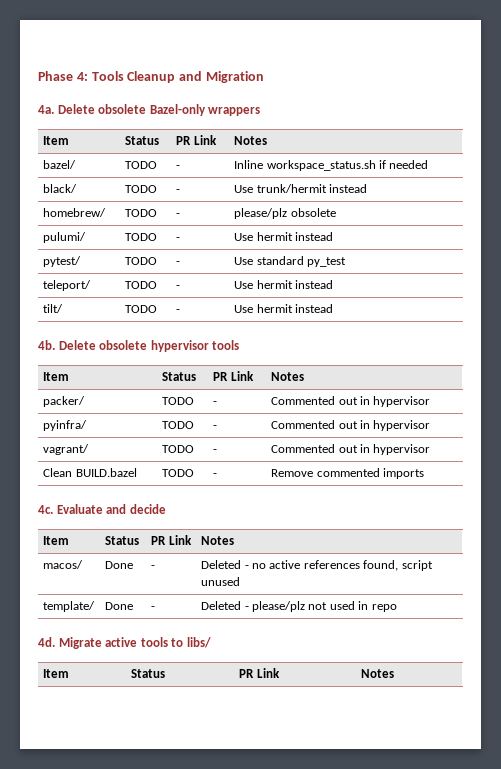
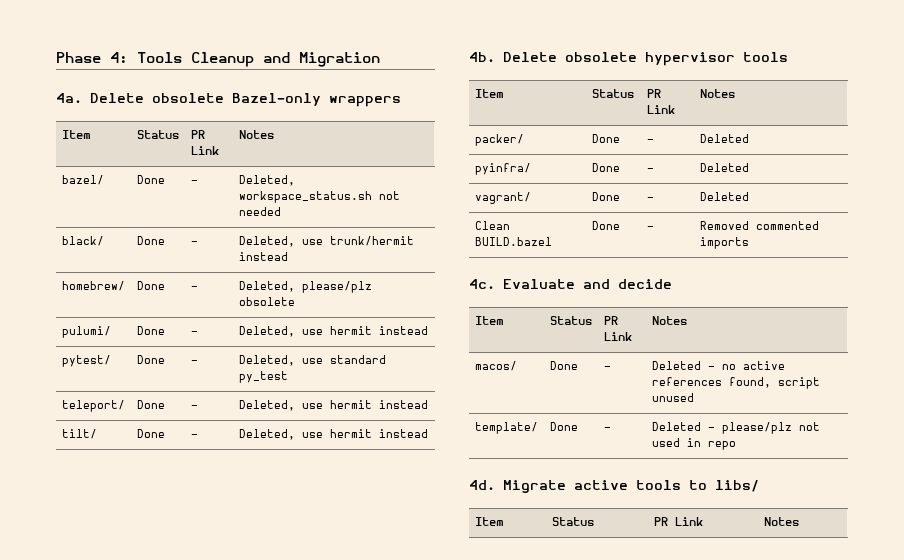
[125,161,158,169] [176,165,181,169] [234,160,387,171] TODO | - | Inline workspace_status.sh if -> [136,175,165,184] [190,180,198,184] [238,175,295,186] [238,191,400,203] Done | - | Deleted, workspace_status.sh not
[125,185,158,193] [176,189,181,193] [234,185,254,193] TODO | - | Use -> [136,236,165,245] [190,241,198,245] [238,236,323,247] Done | - | Deleted, use
[125,209,158,217] [176,213,181,217] TODO | - | -> [136,281,165,290] [190,286,198,290] [238,281,295,292] Done | - | Deleted,
[125,233,158,241] [176,237,181,241] [234,233,254,241] TODO | - | Use -> [136,326,165,335] [190,331,198,335] [238,326,323,337] Done | - | Deleted, use
[125,257,158,265] [176,261,181,265] [234,257,254,265] TODO | - | Use -> [136,355,165,364] [190,360,198,364] [238,355,323,366] Done | - | Deleted, use
[125,281,158,289] [176,285,181,289] [234,281,254,289] TODO | - | Use -> [136,400,165,409] [190,405,198,409] [238,400,323,411] Done | - | Deleted, use
[125,305,158,313] [176,309,181,313] [234,305,254,313] TODO | - | Use -> [136,429,165,438] [190,434,198,438] [238,429,323,440] Done | - | Deleted, use
[162,397,195,405] [213,401,218,405] [271,396,431,407] TODO | - | Commented out in hypervisor -> [591,134,620,143] [646,139,654,143] [699,134,749,143] Done | - | Deleted
[162,421,195,429] [213,425,218,429] [271,420,431,431] TODO | - | Commented out in hypervisor -> [591,163,620,172] [646,168,654,172] [699,163,749,172] Done | - | Deleted
[162,445,195,453] [213,449,218,453] [271,444,431,455] TODO | - | Commented out in hypervisor -> [591,192,620,201] [646,197,654,201] [699,192,749,201] Done | - | Deleted
[162,469,195,477] [213,473,218,477] [271,469,314,477] TODO | - | Remove -> [591,221,620,230] [646,226,654,230] [699,221,749,230] Done | - | Removed

